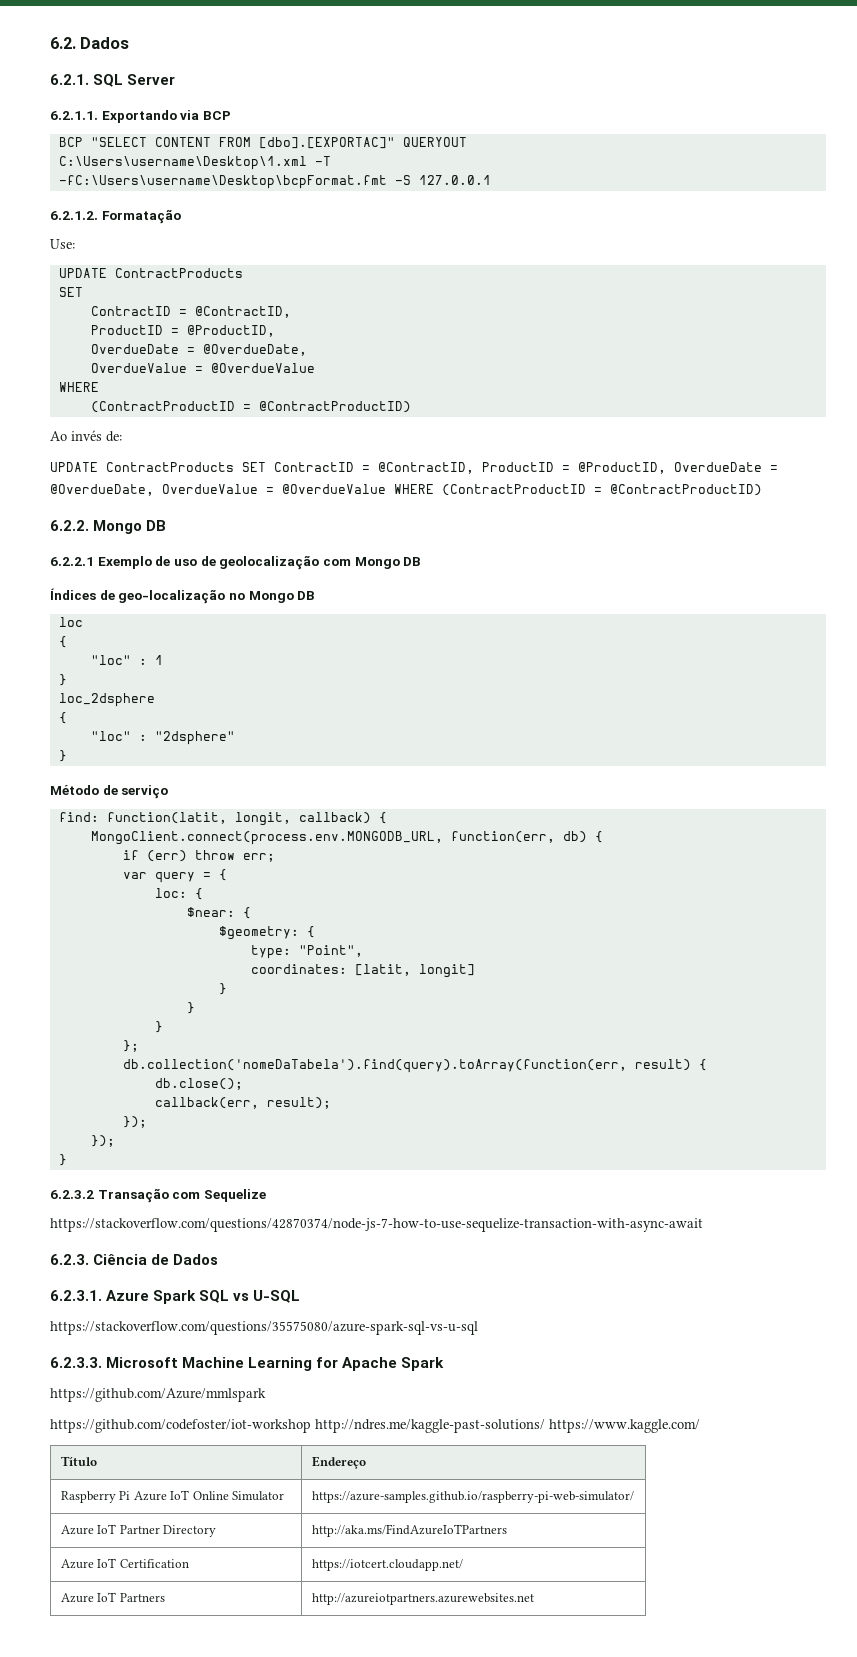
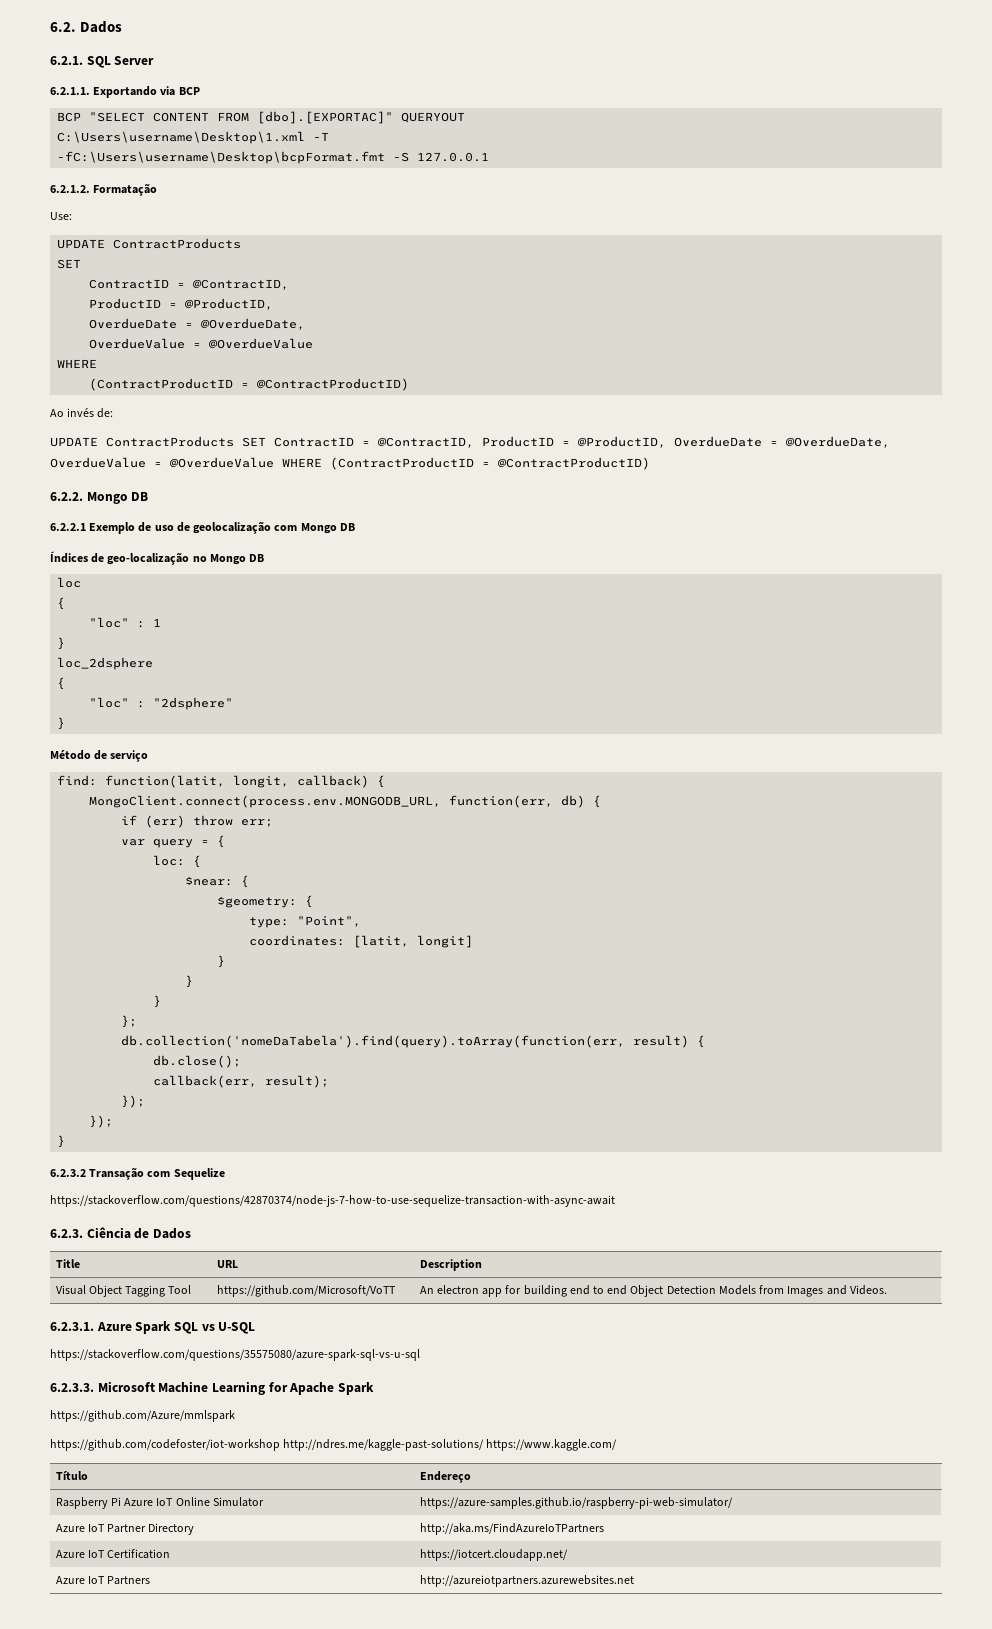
(219, 1259) none -> [55,1259,80,1268] [216,1260,238,1268] [419,1259,482,1271] [55,1285,192,1297] [216,1285,396,1297] [419,1285,887,1297] // Title | URL | Description // Visual Object Tagging Tool | https://github.com/Microsoft/VoTT | An electron app for building end to end Object Detection Models from Images and Videos.

